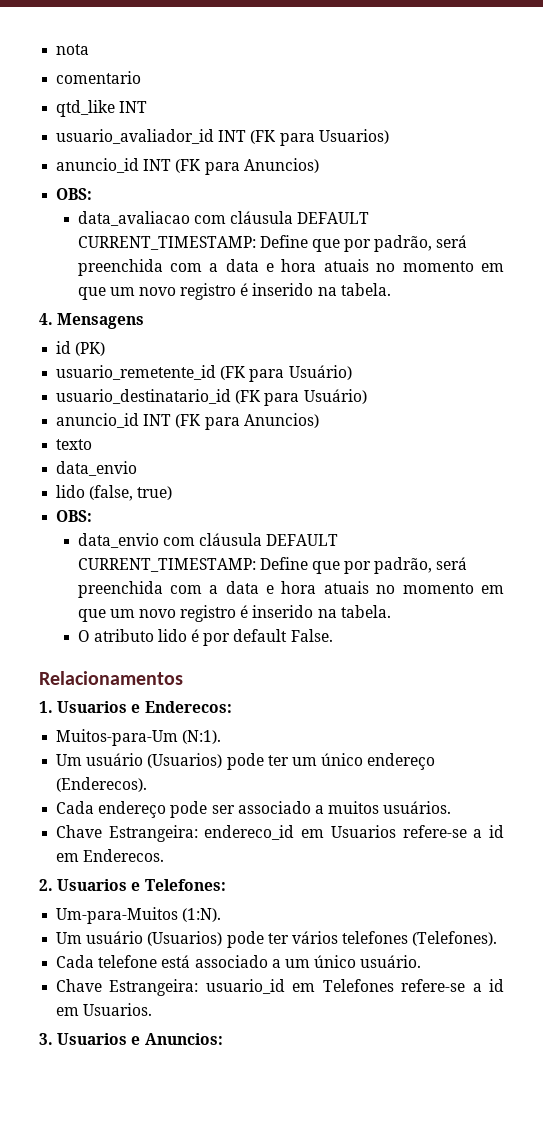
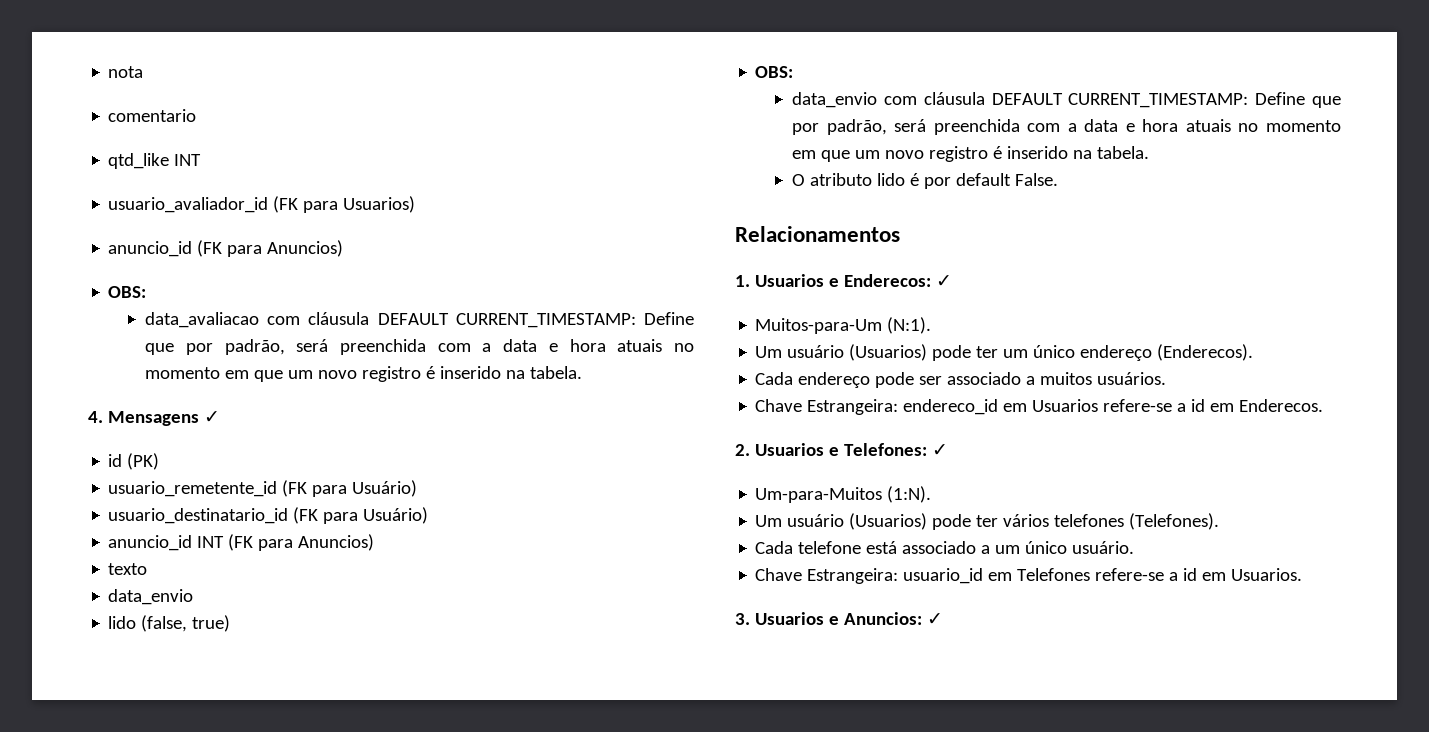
[218,130,247,142] INT -> (269, 205) none
[143,159,172,171] INT -> (193, 249) none
(145, 321) none -> [203,411,220,423] ✓
(232, 707) none -> [935,275,952,287] ✓
(226, 885) none -> [931,444,948,456] ✓
(223, 1039) none -> [926,613,943,625] ✓

